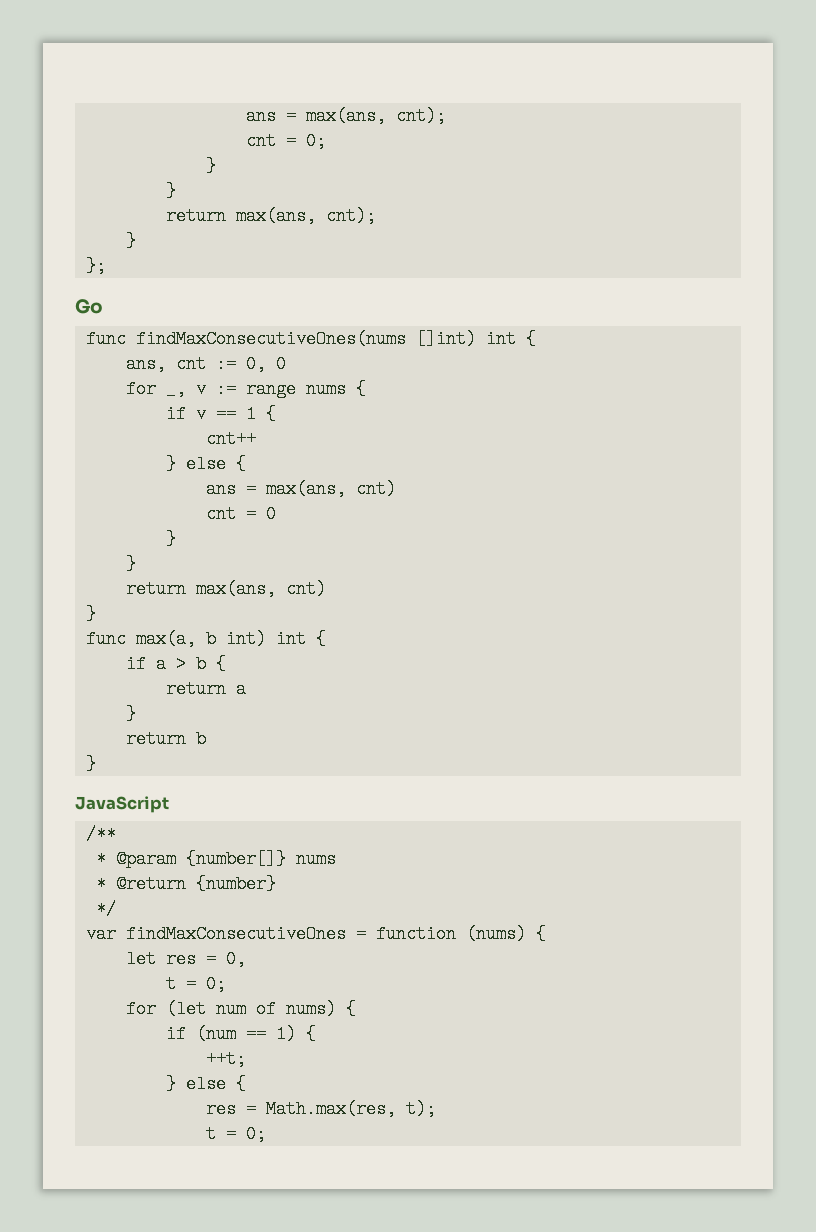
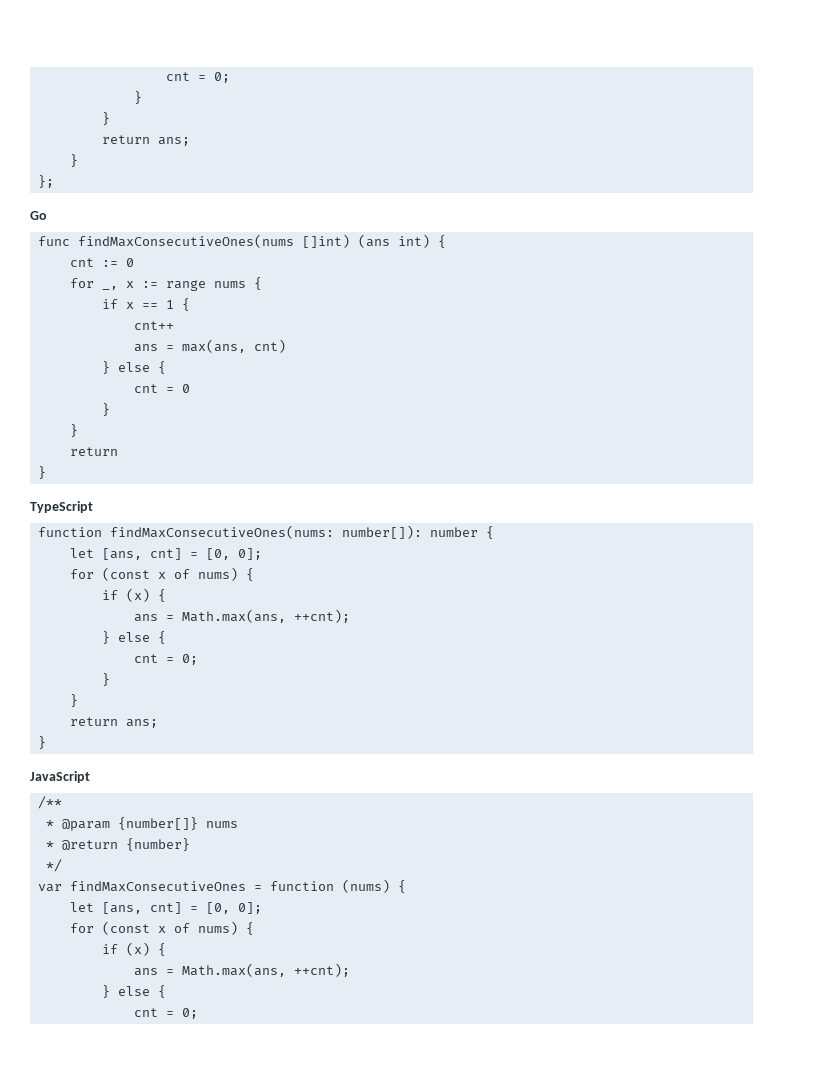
[245,107,446,125] [245,132,326,150] [205,157,216,175] [165,182,176,200] [165,207,376,225] [125,232,136,250] [85,257,106,275] [75,299,103,314] [85,330,536,348] [125,355,286,373] [125,380,366,398] [165,405,276,423] [205,430,256,448] [165,455,246,473] [205,480,396,498] [205,505,276,523] [165,530,176,548] [125,555,136,573] [125,580,326,598] [85,605,96,623] [85,630,326,648] [125,655,226,673] [165,680,246,698] [125,705,136,723] [125,730,206,748] ans = max(ans, cnt); // cnt = 0; // } // } // return max(ans, cnt); // } // }; // Go // func findMaxConsecutiveOnes(nums []int) int { // ans, cnt := 0, 0 // for _, v := range nums { // if v == 1 { // cnt++ // } else { // ans = max(ans, cnt) // cnt = 0 // } // } // return max(ans, cnt) // } // func max(a, b int) int { // if a > b { // return a // } // return b -> [166,72,231,83] [134,91,143,104] [102,112,111,125] [102,135,191,146] [70,154,79,167] [38,175,55,188] [30,211,47,220] [38,234,447,248] [70,258,135,267] [70,277,263,291] [102,298,191,311] [134,321,175,330] [134,339,287,353] [102,361,167,374] [134,384,191,393] [102,403,111,416] [70,424,79,437] [70,447,119,456] [38,466,47,479] [30,501,93,513] [38,525,495,539] [70,548,263,560] [70,567,255,581] [102,588,167,602] [134,609,351,623] [102,631,167,644] [134,654,199,665] [102,673,111,686] [70,694,79,707] [70,717,159,728] cnt = 0; // } // } // return ans; // } // }; // Go // func findMaxConsecutiveOnes(nums []int) (ans int) { // cnt := 0 // for _, x := range nums { // if x == 1 { // cnt++ // ans = max(ans, cnt) // } else { // cnt = 0 // } // } // return // } // TypeScript // function findMaxConsecutiveOnes(nums: number[]): number { // let [ans, cnt] = [0, 0]; // for (const x of nums) { // if (x) { // ans = Math.max(ans, ++cnt); // } else { // cnt = 0; // } // } // return ans;
[165,950,246,968] [165,975,226,993] [125,1000,356,1018] [165,1025,316,1043] [205,1050,246,1068] [165,1075,246,1093] [205,1100,436,1118] [205,1125,216,1143] res = 0, // t = 0; // for (let num of nums) { // if (num == 1) { // ++t; // } else { // res = Math.max(res, t); // t -> [102,902,263,914] [70,921,255,935] [102,942,167,956] [134,963,351,977] [102,985,167,998] [134,1008,159,1017] [ans, cnt] = [0, 0]; // for (const x of nums) { // if (x) { // ans = Math.max(ans, ++cnt); // } else { // cnt

